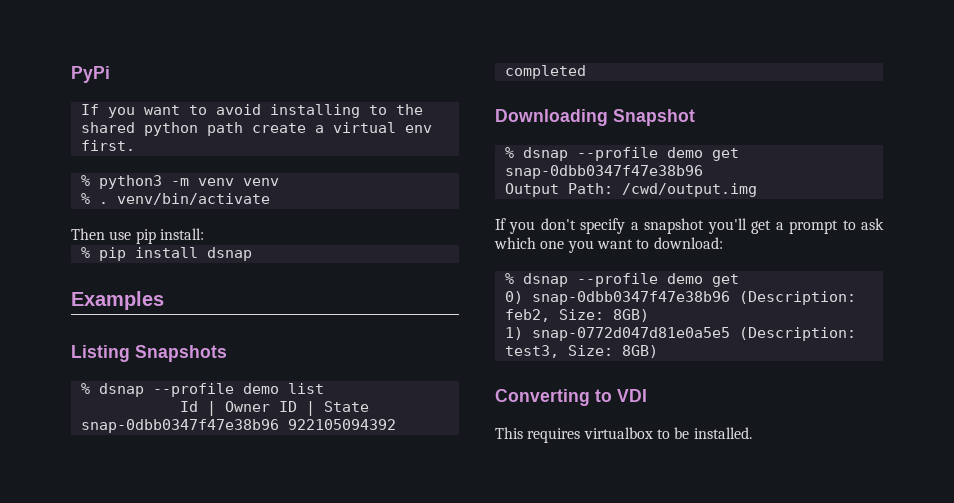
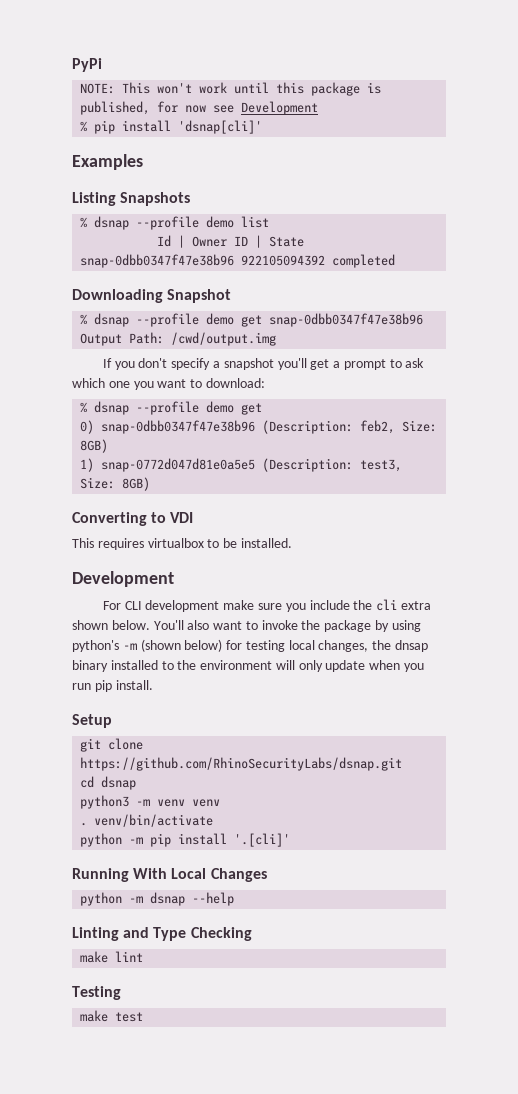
[80,104,423,118] [80,122,432,136] [80,140,135,151] [80,175,279,189] [80,193,270,205] [71,228,204,244] If you want to avoid installing to the shared python path create a virtual env first. // % python3 -m venv venv // % . venv/bin/activate // Then use pip install: -> [80,82,382,96] [80,101,319,115] NOTE: This won't work until this package is published, for now see Development
[206,247,252,261] dsnap -> [178,120,263,134] 'dsnap[cli]'
(752, 433) none -> [72,571,174,587] [102,599,431,612] [72,620,421,632] [72,639,429,652] [72,660,425,672] [72,680,153,692] [72,714,112,728] [80,738,144,752] [80,757,403,771] [80,776,137,790] [80,795,221,809] [80,814,214,827] [80,833,291,847] [72,868,267,882] [80,892,235,906] [72,927,252,941] [80,951,144,963] [72,986,121,1000] [80,1010,144,1022] // Development // For CLI development make sure you include the cli extra shown below. You'll also want to invoke the package by using python's -m (shown below) for testing local changes, the dnsap binary installed to the environment will only update when you run pip install. // Setup // git clone https://github.com/RhinoSecurityLabs/dsnap.git // cd dsnap // python3 -m venv venv // . venv/bin/activate // python -m pip install '.[cli]' // Running With Local Changes // python -m dsnap --help // Linting and Type Checking // make lint // Testing // make test

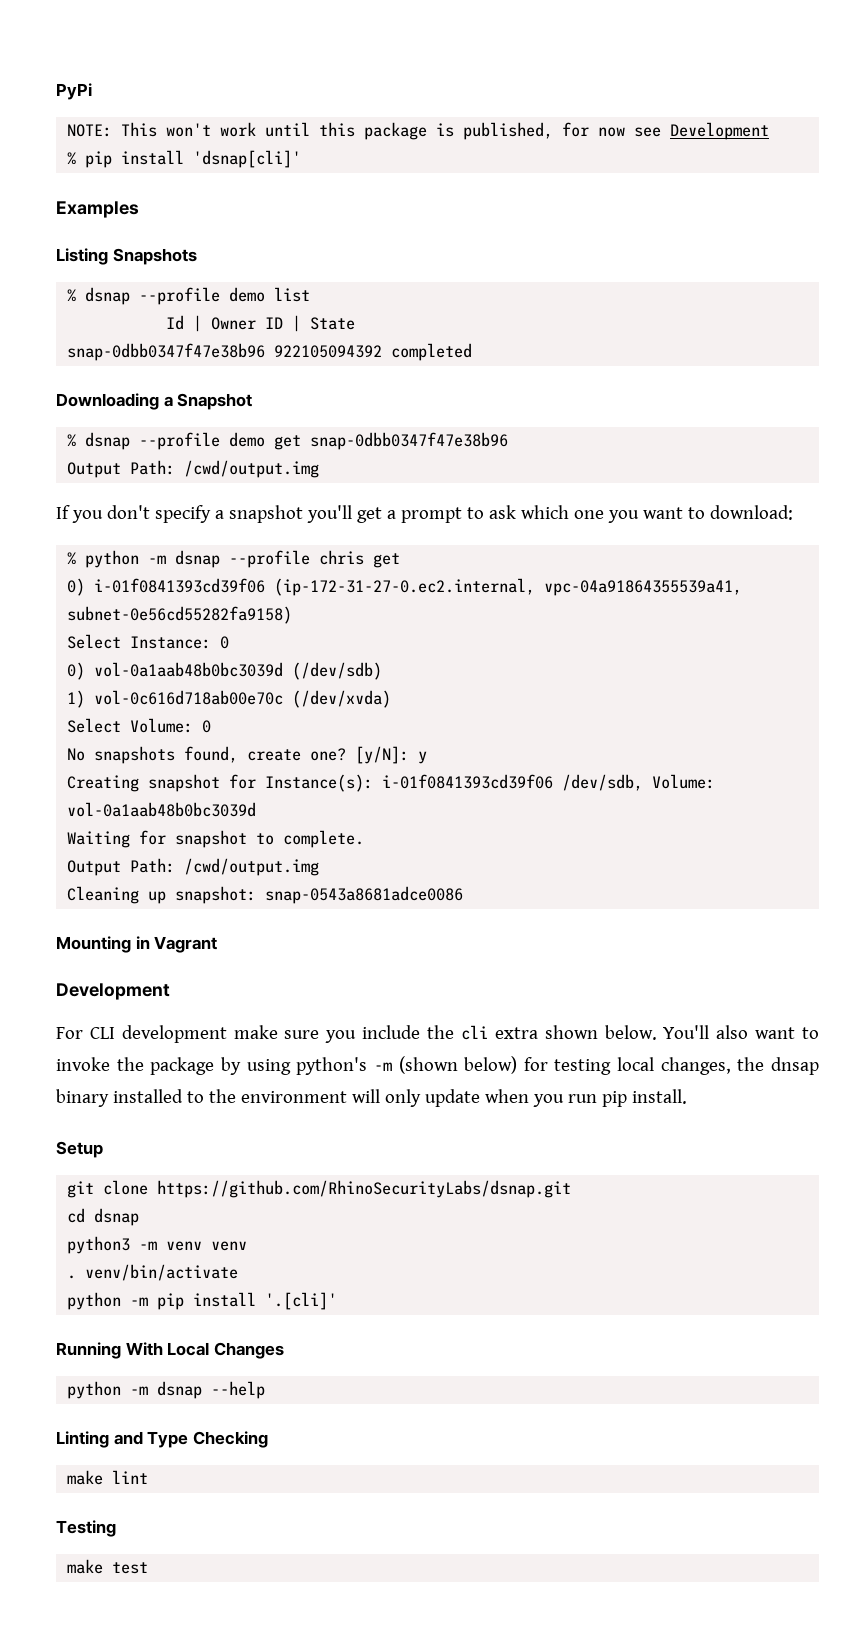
(163, 296) none -> [163,396,173,407] a
[94,401,235,415] dsnap --profile demo -> [85,550,365,568] python -m dsnap --profile chris
[101,420,438,434] [80,439,109,453] [80,458,403,472] [80,477,151,491] [72,512,194,526] [72,538,292,550] snap-0dbb0347f47e38b96 (Description: feb2, Size: 8GB) // 1) snap-0772d047d81e0a5e5 (Description: test3, Size: 8GB) // Converting to VDI // This requires virtualbox to be installed. -> [94,578,743,596] [67,606,293,624] [67,634,230,649] [67,662,383,680] [67,690,392,708] [67,718,212,733] [67,746,428,764] [67,774,716,792] [67,802,257,817] [67,830,365,848] [67,858,320,876] [67,886,464,904] [56,936,218,953] i-01f0841393cd39f06 (ip-172-31-27-0.ec2.internal, vpc-04a91864355539a41, subnet-0e56cd55282fa9158) // Select Instance: 0 // 0) vol-0a1aab48b0bc3039d (/dev/sdb) // 1) vol-0c616d718ab00e70c (/dev/xvda) // Select Volume: 0 // No snapshots found, create one? [y/N]: y // Creating snapshot for Instance(s): i-01f0841393cd39f06 /dev/sdb, Volume: vol-0a1aab48b0bc3039d // Waiting for snapshot to complete. // Output Path: /cwd/output.img // Cleaning up snapshot: snap-0543a8681adce0086 // Mounting in Vagrant

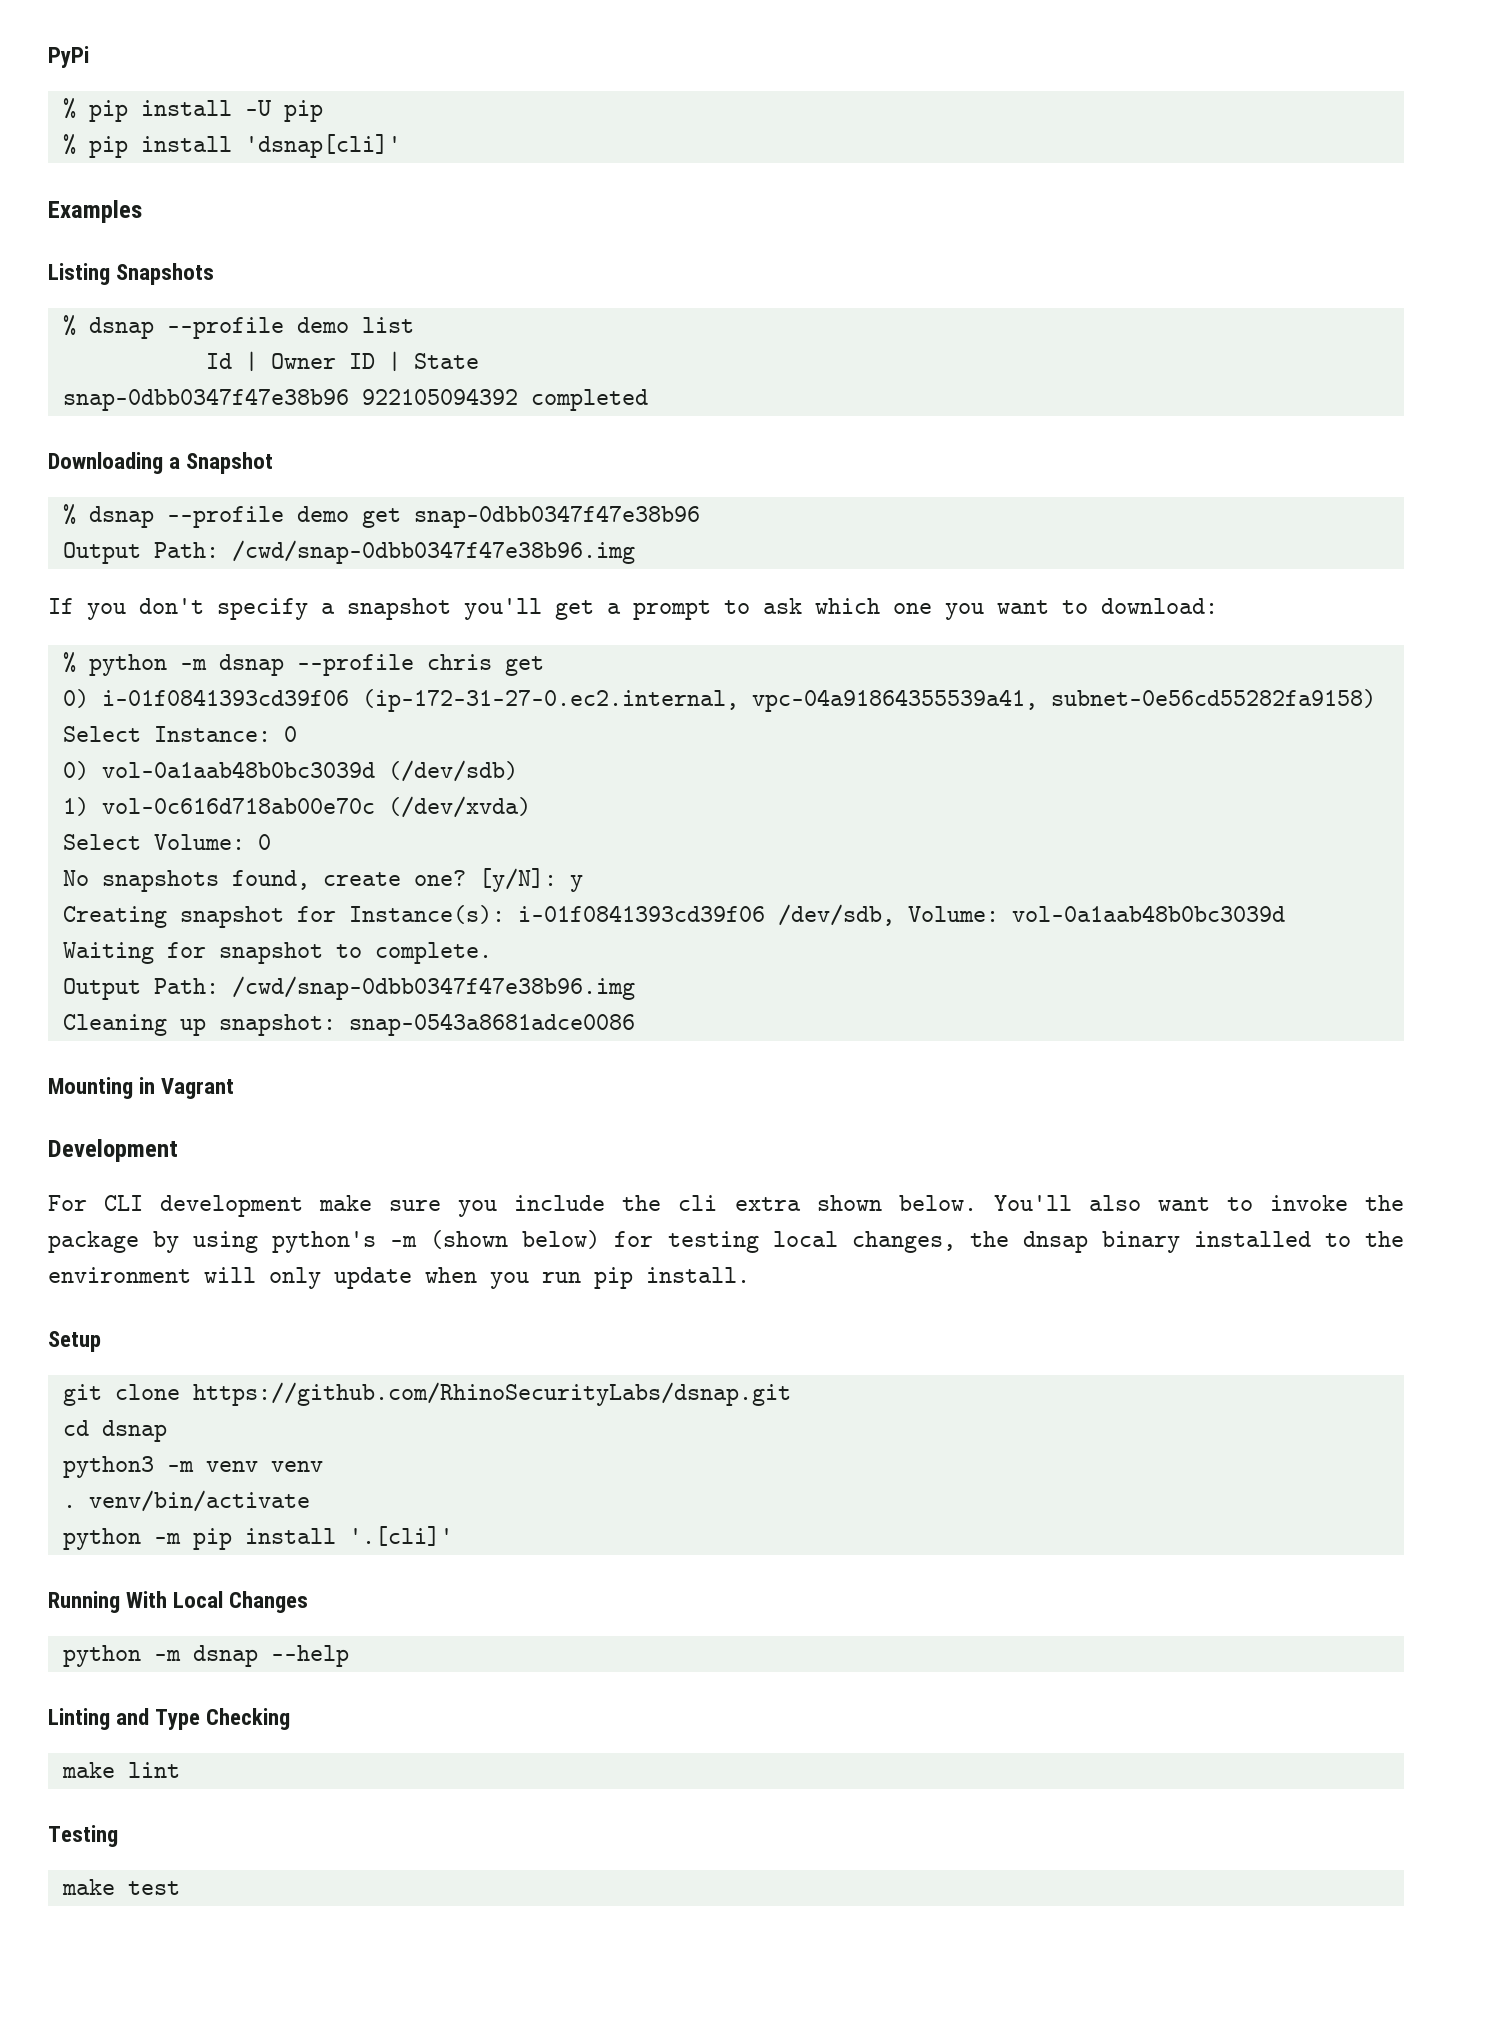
[67,122,770,140] NOTE: This won't work until this package is published, for now see Development -> [62,98,323,122] % pip install -U pip
[184,460,320,478] /cwd/output.img -> [231,540,635,564] /cwd/snap-0dbb0347f47e38b96.img
[184,858,320,876] /cwd/output.img -> [231,976,635,1000] /cwd/snap-0dbb0347f47e38b96.img

